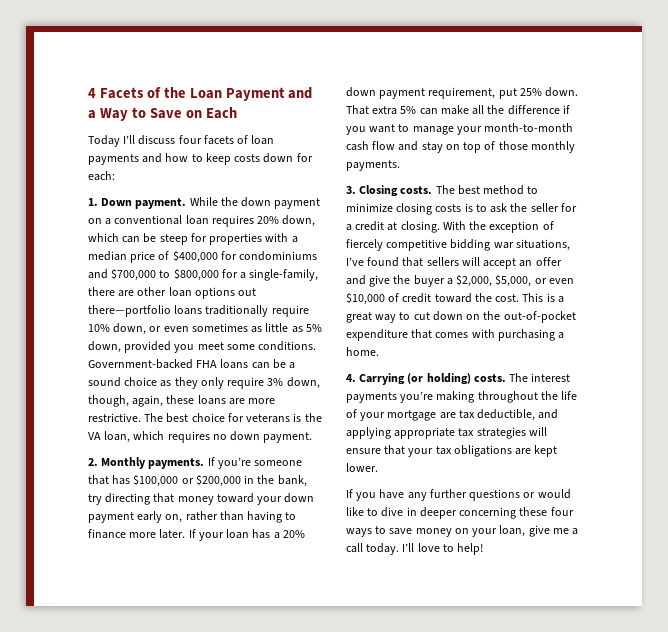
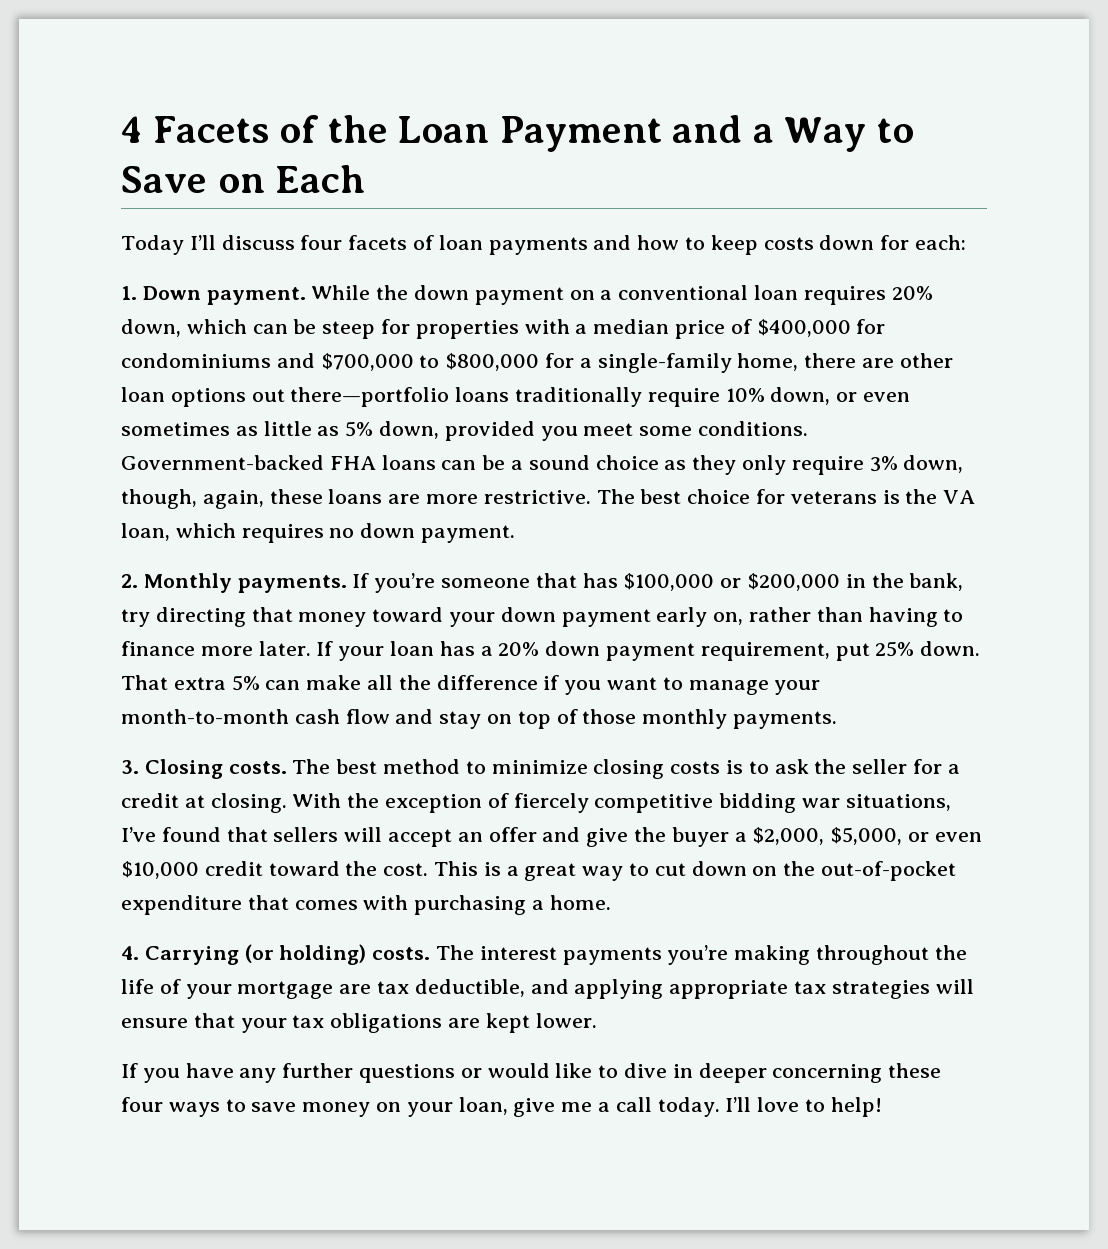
[249,269,319,281] single-family, -> [597,353,799,373] single-family home,
[388,293,400,302] of -> (199, 870) none

